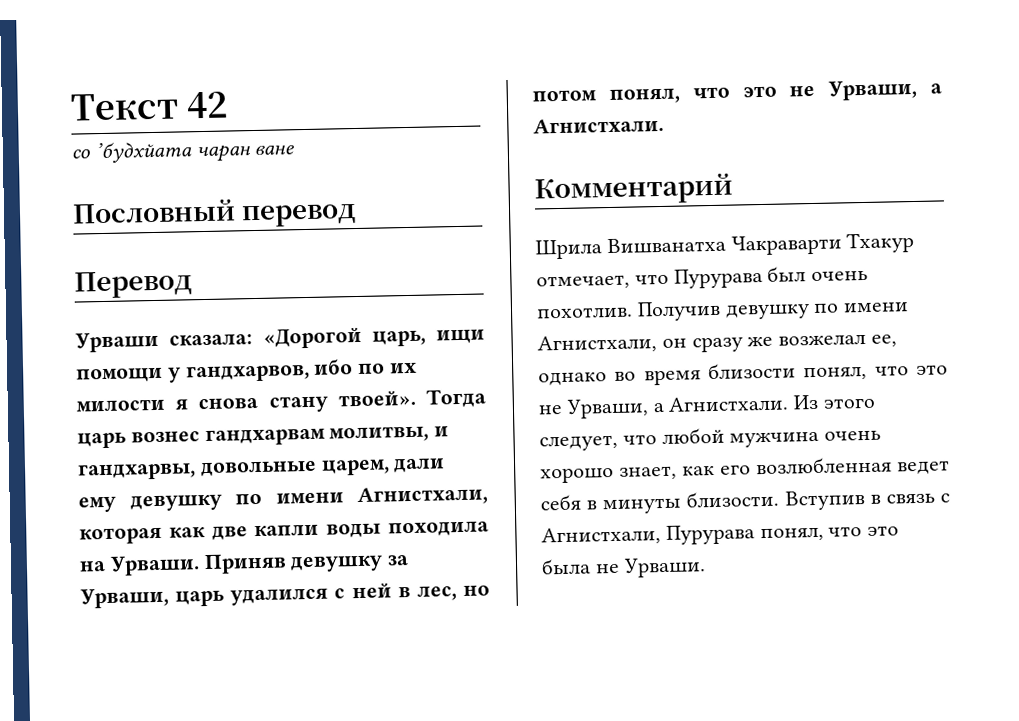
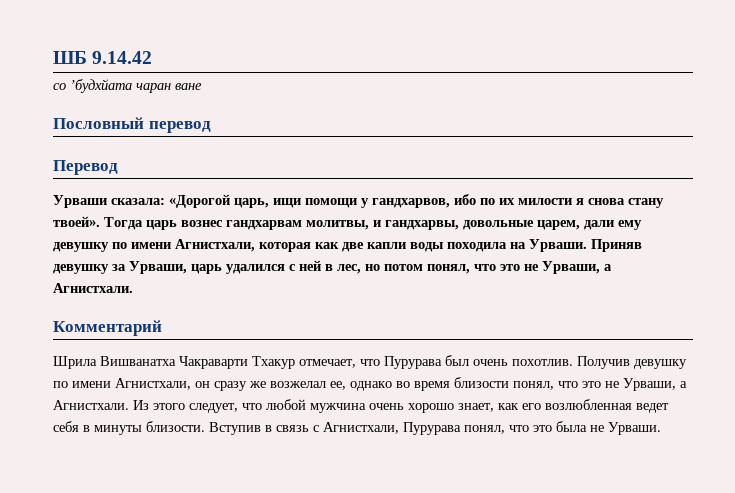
[70,91,230,121] Текст 42 -> [53,51,153,64] ШБ 9.14.42

